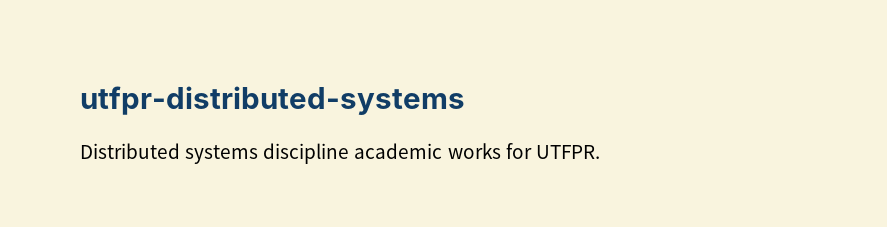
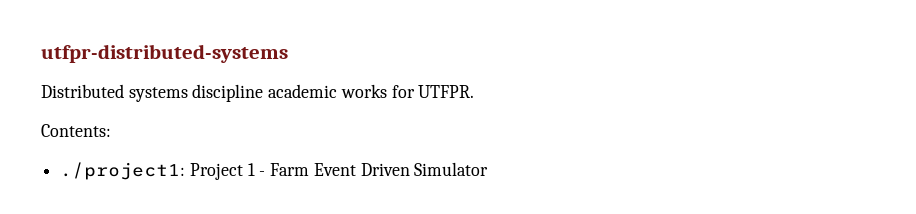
(600, 152) none -> [41,124,111,137] [60,162,489,180] // Contents: // ./project1: Project 1 - Farm Event Driven Simulator

